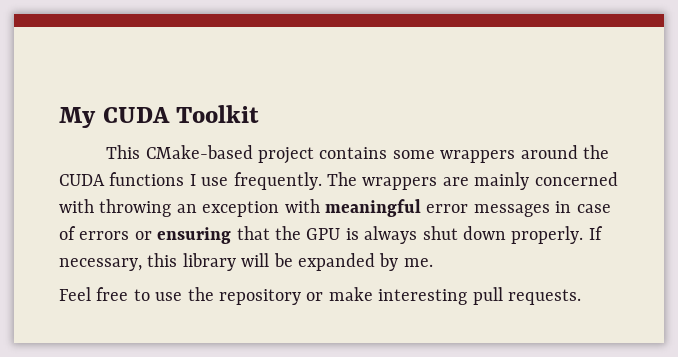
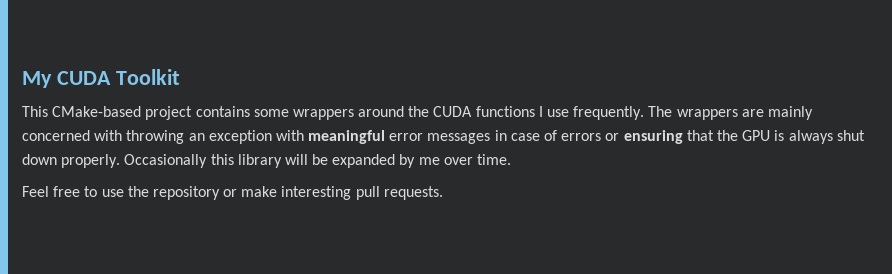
[588,226,603,240] [59,258,142,271] If necessary, -> [124,154,208,168] Occasionally
[403,258,433,267] me. -> [418,154,512,165] me over time.

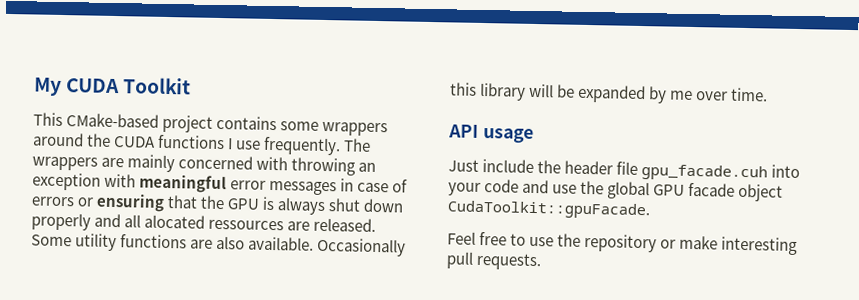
[61,154,121,168] properly. -> [31,212,377,233] [31,233,315,252] properly and all alocated ressources are released. Some utility functions are also available.
(512, 159) none -> [448,124,534,143] [448,159,801,182] [448,179,784,202] [447,200,651,220] // API usage // Just include the header file gpu_facade.cuh into your code and use the global GPU facade object CudaToolkit::gpuFacade.

